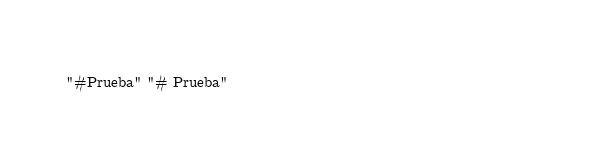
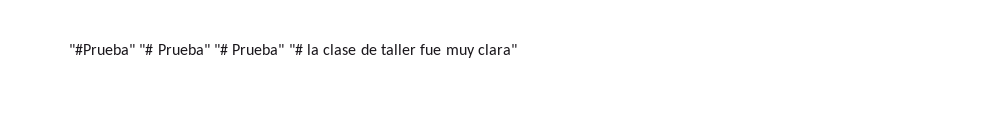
(228, 82) none -> [213,44,517,58] "# Prueba" "# la clase de taller fue muy clara"

